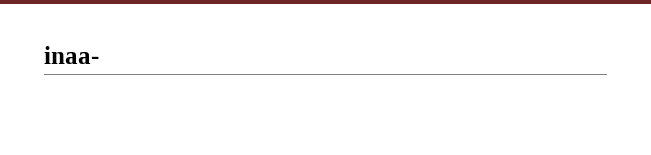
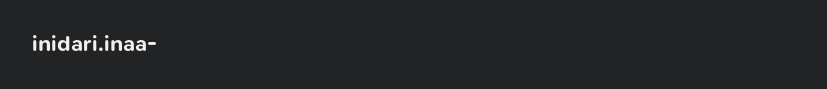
[44,46,99,64] inaa- -> [32,35,157,51] inidari.inaa-

